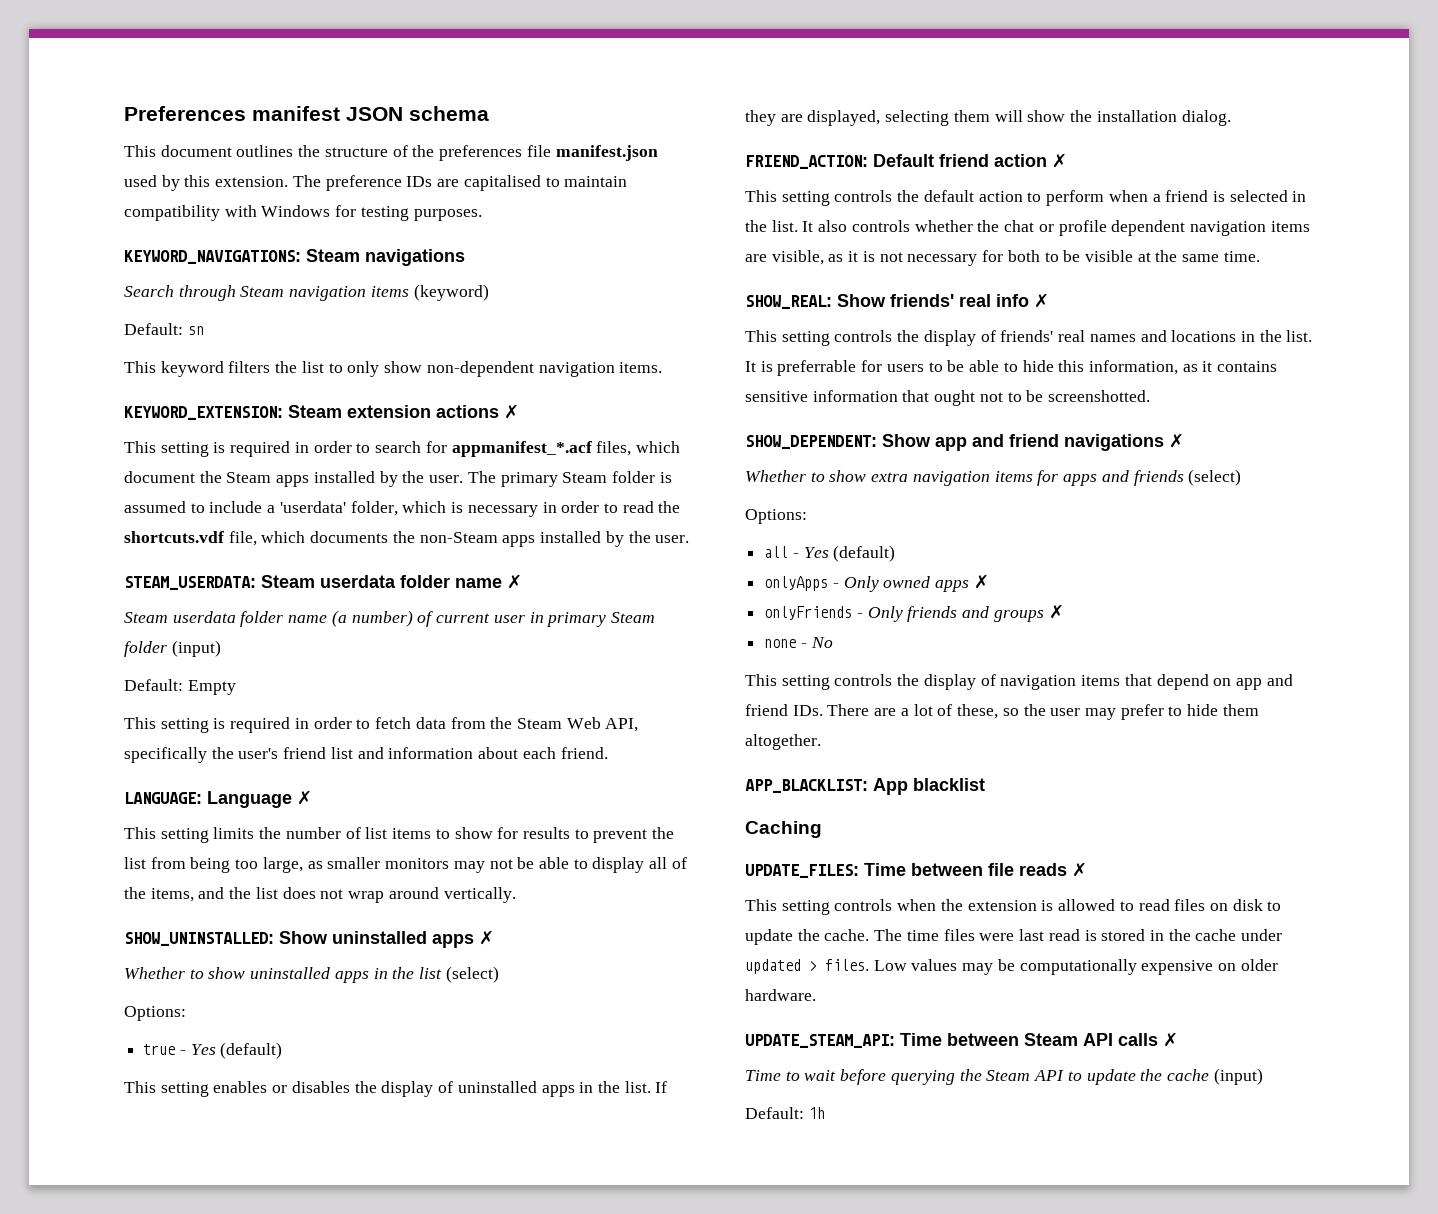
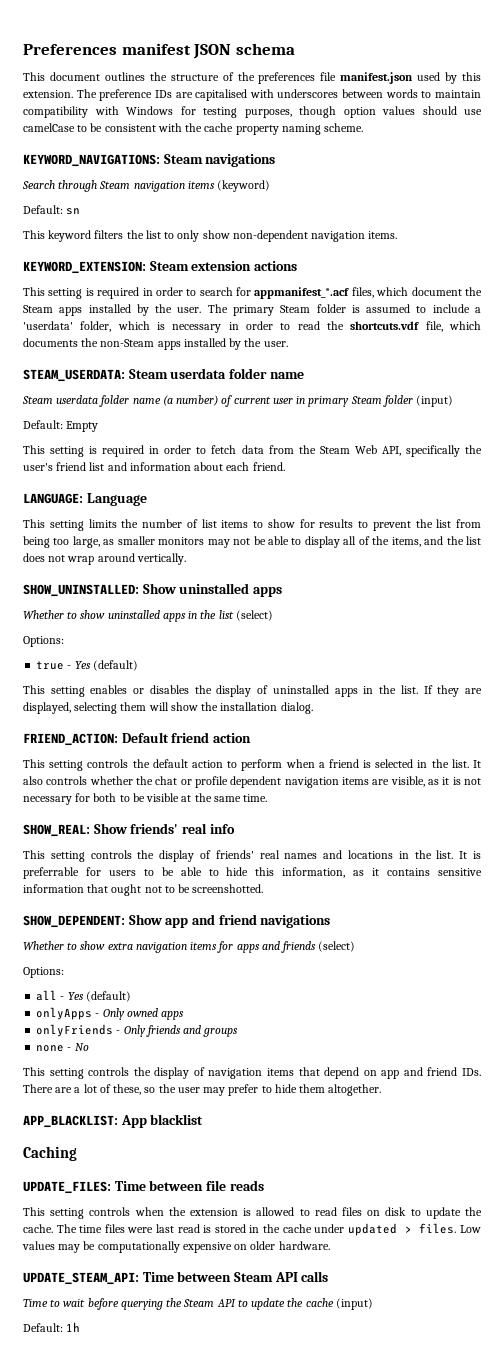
(541, 183) none -> [249,89,418,98] with underscores between words
[413,209,482,221] purposes. -> [244,106,482,118] [23,123,364,135] purposes, though option values should use camelCase to be consistent with the cache property naming scheme.
[504,404,519,419] ✗ -> (297, 266) none
[507,574,522,589] ✗ -> (304, 375) none
[297,790,312,805] ✗ -> (147, 499) none
[479,930,494,945] ✗ -> (282, 592) none
[1052,153,1067,168] ✗ -> (251, 738) none
[1034,293,1049,308] ✗ -> (235, 829) none
[1169,433,1184,448] ✗ -> (331, 921) none
[973,574,989,589] ✗ -> (185, 1015) none
[1048,604,1064,619] ✗ -> (239, 1032) none
[1072,862,1087,877] ✗ -> (264, 1185) none
[1163,1032,1178,1047] ✗ -> (329, 1276) none

